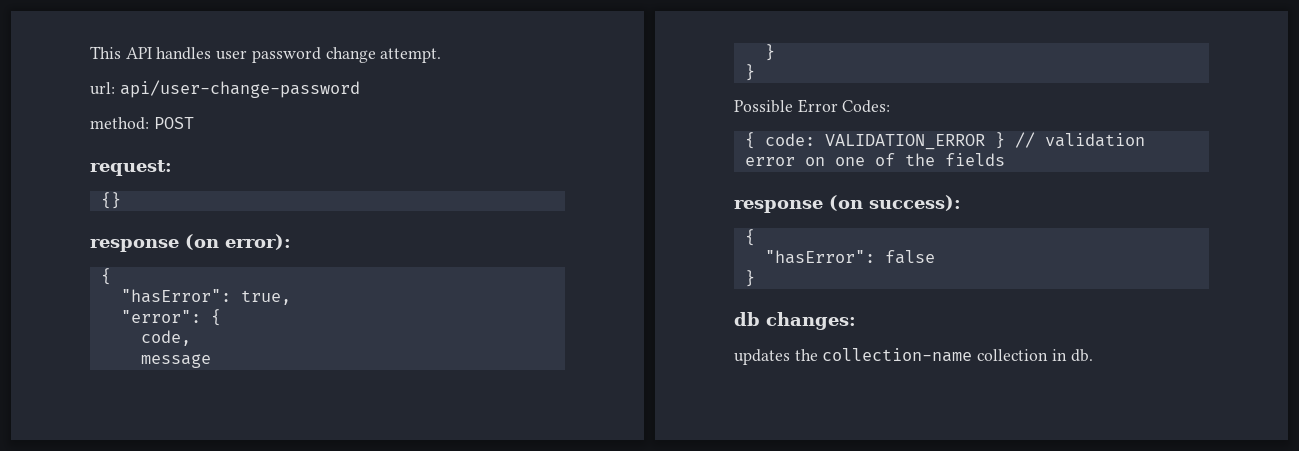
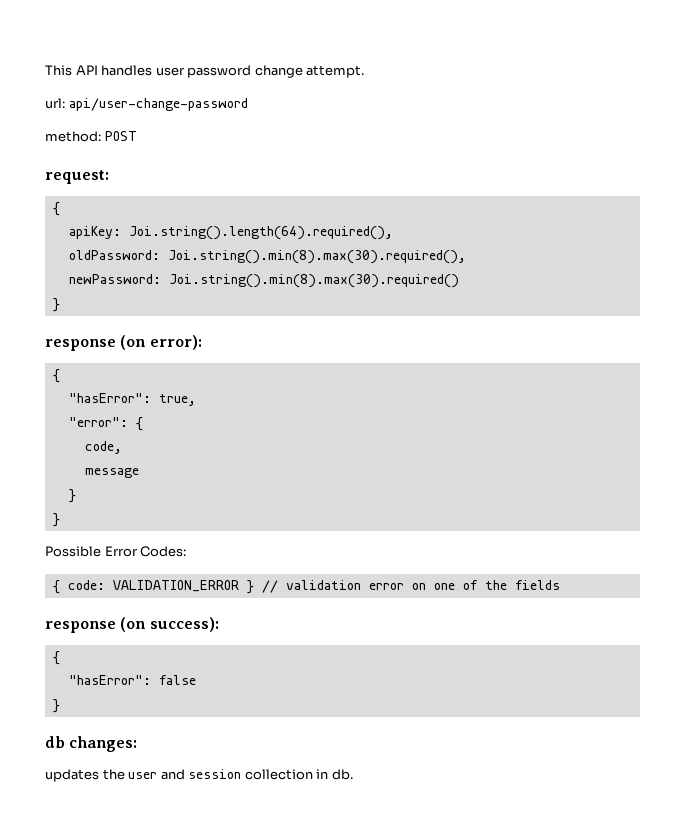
[100,192,121,209] {} -> [52,202,60,216] [68,226,393,240] [68,250,466,264] [68,274,459,288] [52,298,60,312] { // apiKey: Joi.string().length(64).required(), // oldPassword: Joi.string().min(8).max(30).required(), // newPassword: Joi.string().min(8).max(30).required() // }
[822,348,973,362] collection-name -> [128,769,242,780] user and session

